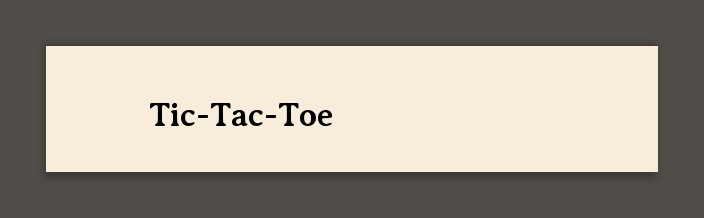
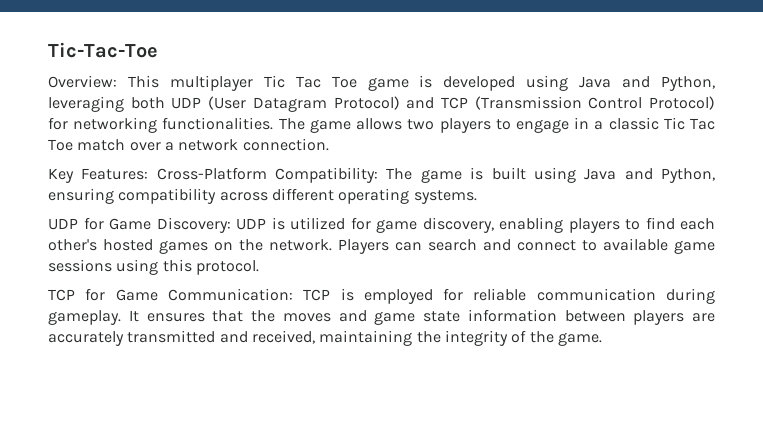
(333, 114) none -> [48,75,715,91] [48,96,716,112] [48,117,715,133] [48,138,329,151] [48,167,716,183] [48,188,477,204] [48,217,715,233] [48,238,715,254] [48,259,259,275] [48,288,715,304] [48,309,715,325] [48,330,602,346] // Overview: This multiplayer Tic Tac Toe game is developed using Java and Python, leveraging both UDP (User Datagram Protocol) and TCP (Transmission Control Protocol) for networking functionalities. The game allows two players to engage in a classic Tic Tac Toe match over a network connection. // Key Features: Cross-Platform Compatibility: The game is built using Java and Python, ensuring compatibility across different operating systems. // UDP for Game Discovery: UDP is utilized for game discovery, enabling players to find each other's hosted games on the network. Players can search and connect to available game sessions using this protocol. // TCP for Game Communication: TCP is employed for reliable communication during gameplay. It ensures that the moves and game state information between players are accurately transmitted and received, maintaining the integrity of the game.

